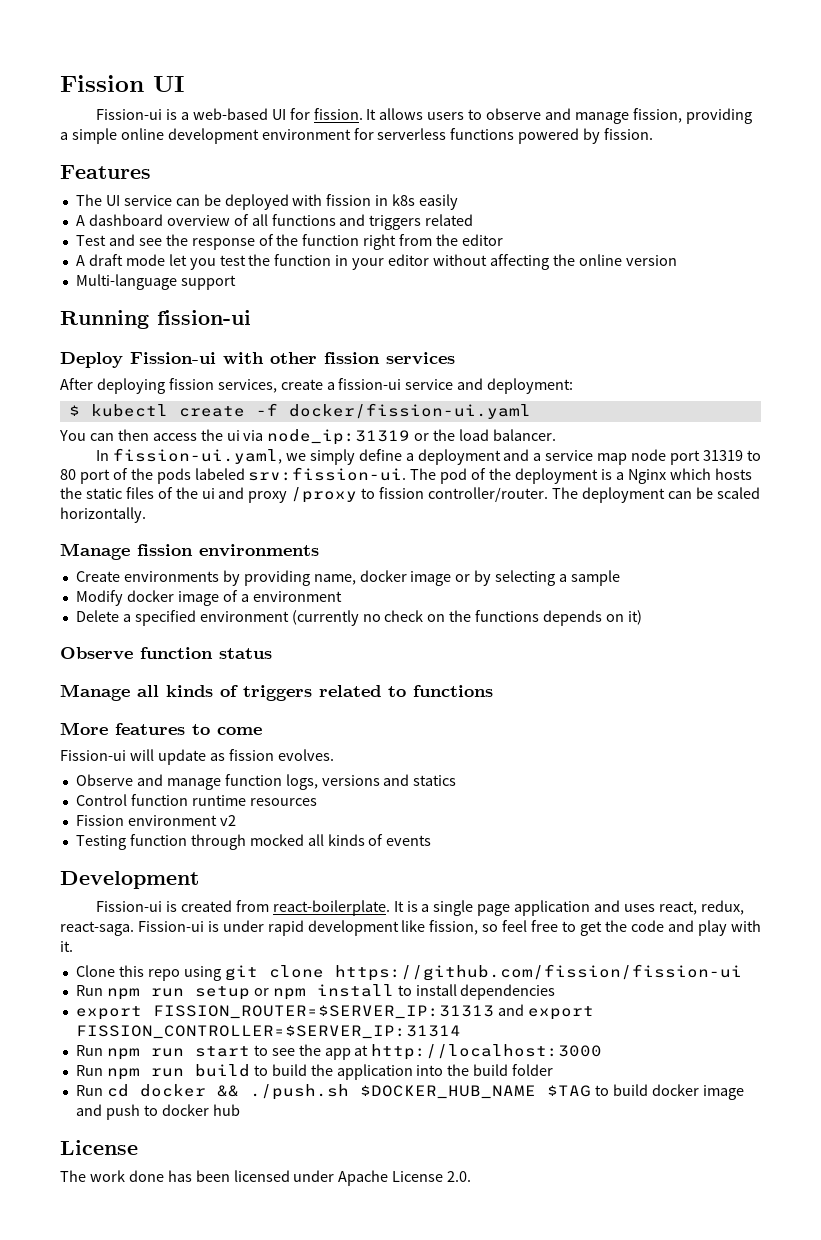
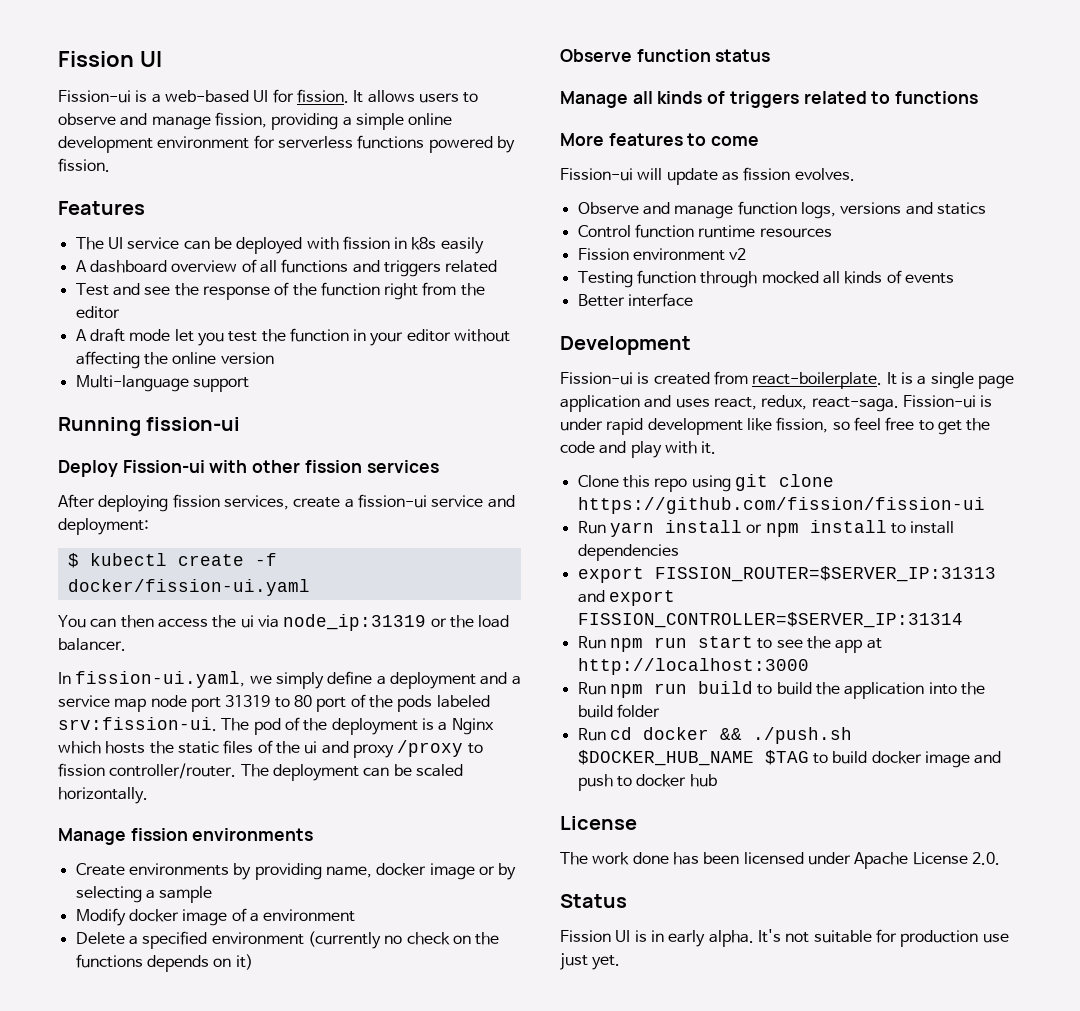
(432, 840) none -> [577,293,693,307] // Better interface
[106,986,250,1000] npm run setup -> [609,520,742,537] yarn install
(472, 1176) none -> [560,894,627,908] [560,929,1009,947] [560,953,621,970] // Status // Fission UI is in early alpha. It's not suitable for production use just yet.

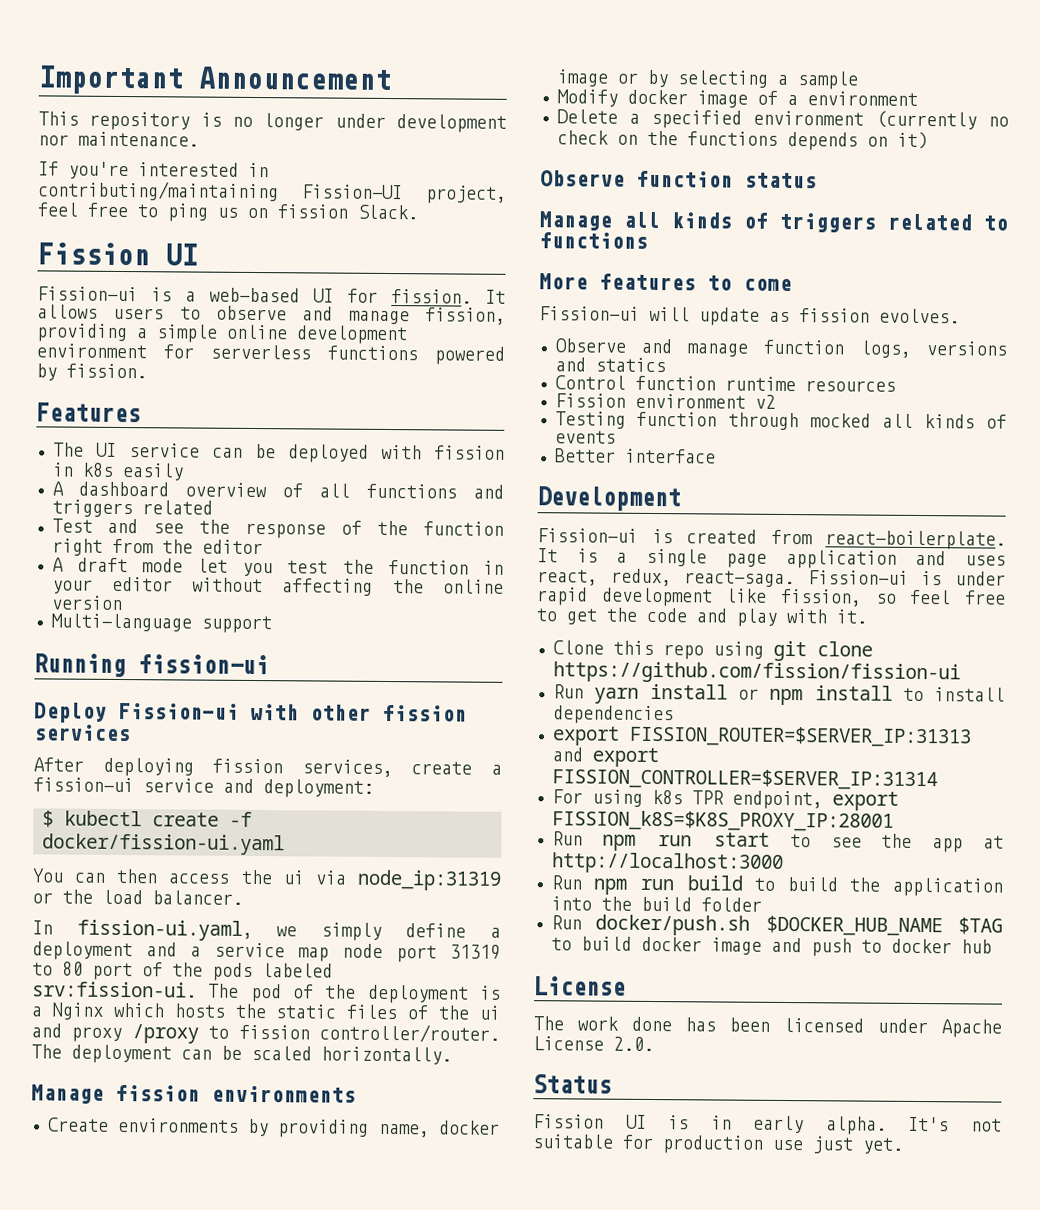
(58, 59) none -> [38,65,392,95] [38,111,507,133] [38,131,199,147] [38,161,269,180] [38,180,507,204] [37,202,418,222] Important Announcement // This repository is no longer under development nor maintenance. // If you're interested in contributing/maintaining Fission-UI project, feel free to ping us on fission Slack. //
(963, 620) none -> [551,789,899,811] [551,810,894,832] // For using k8s TPR endpoint, export FISSION_k8S=$K8S_PROXY_IP:28001
[609,727,852,744] cd docker && ./push.sh -> [595,914,751,936] docker/push.sh

